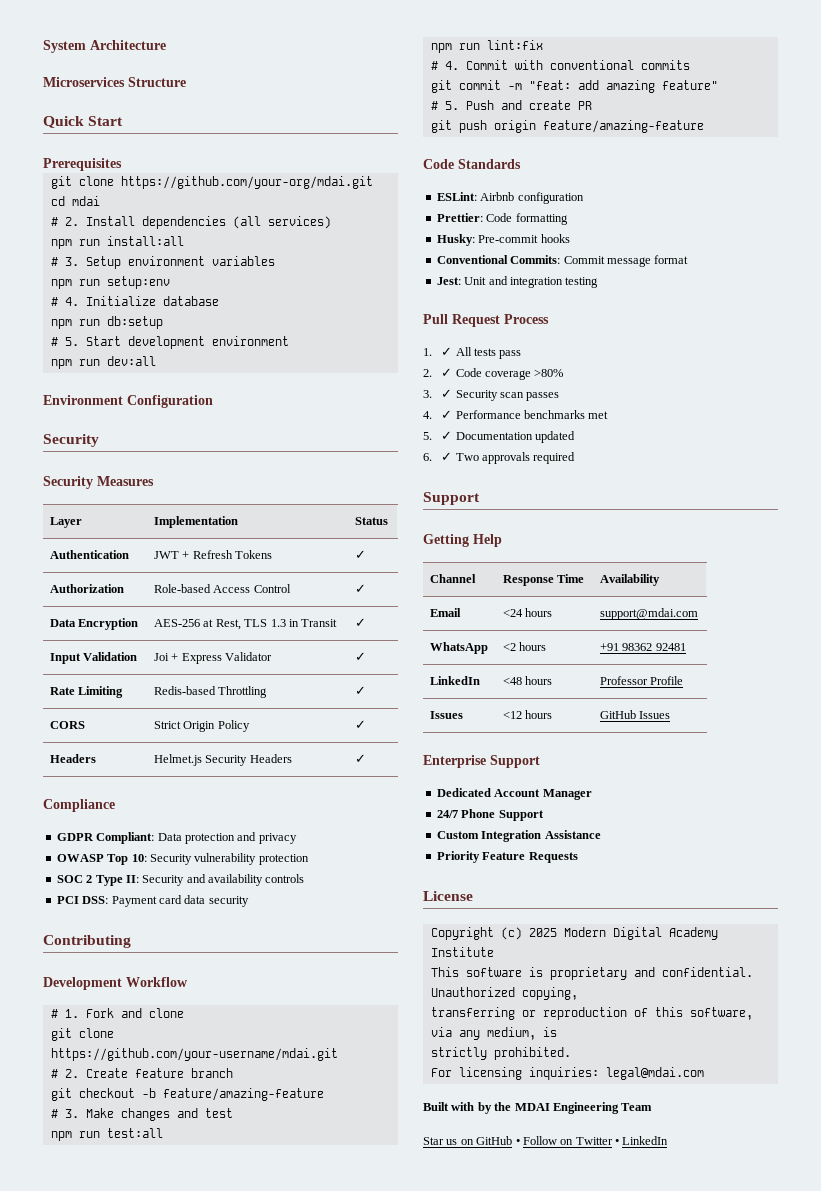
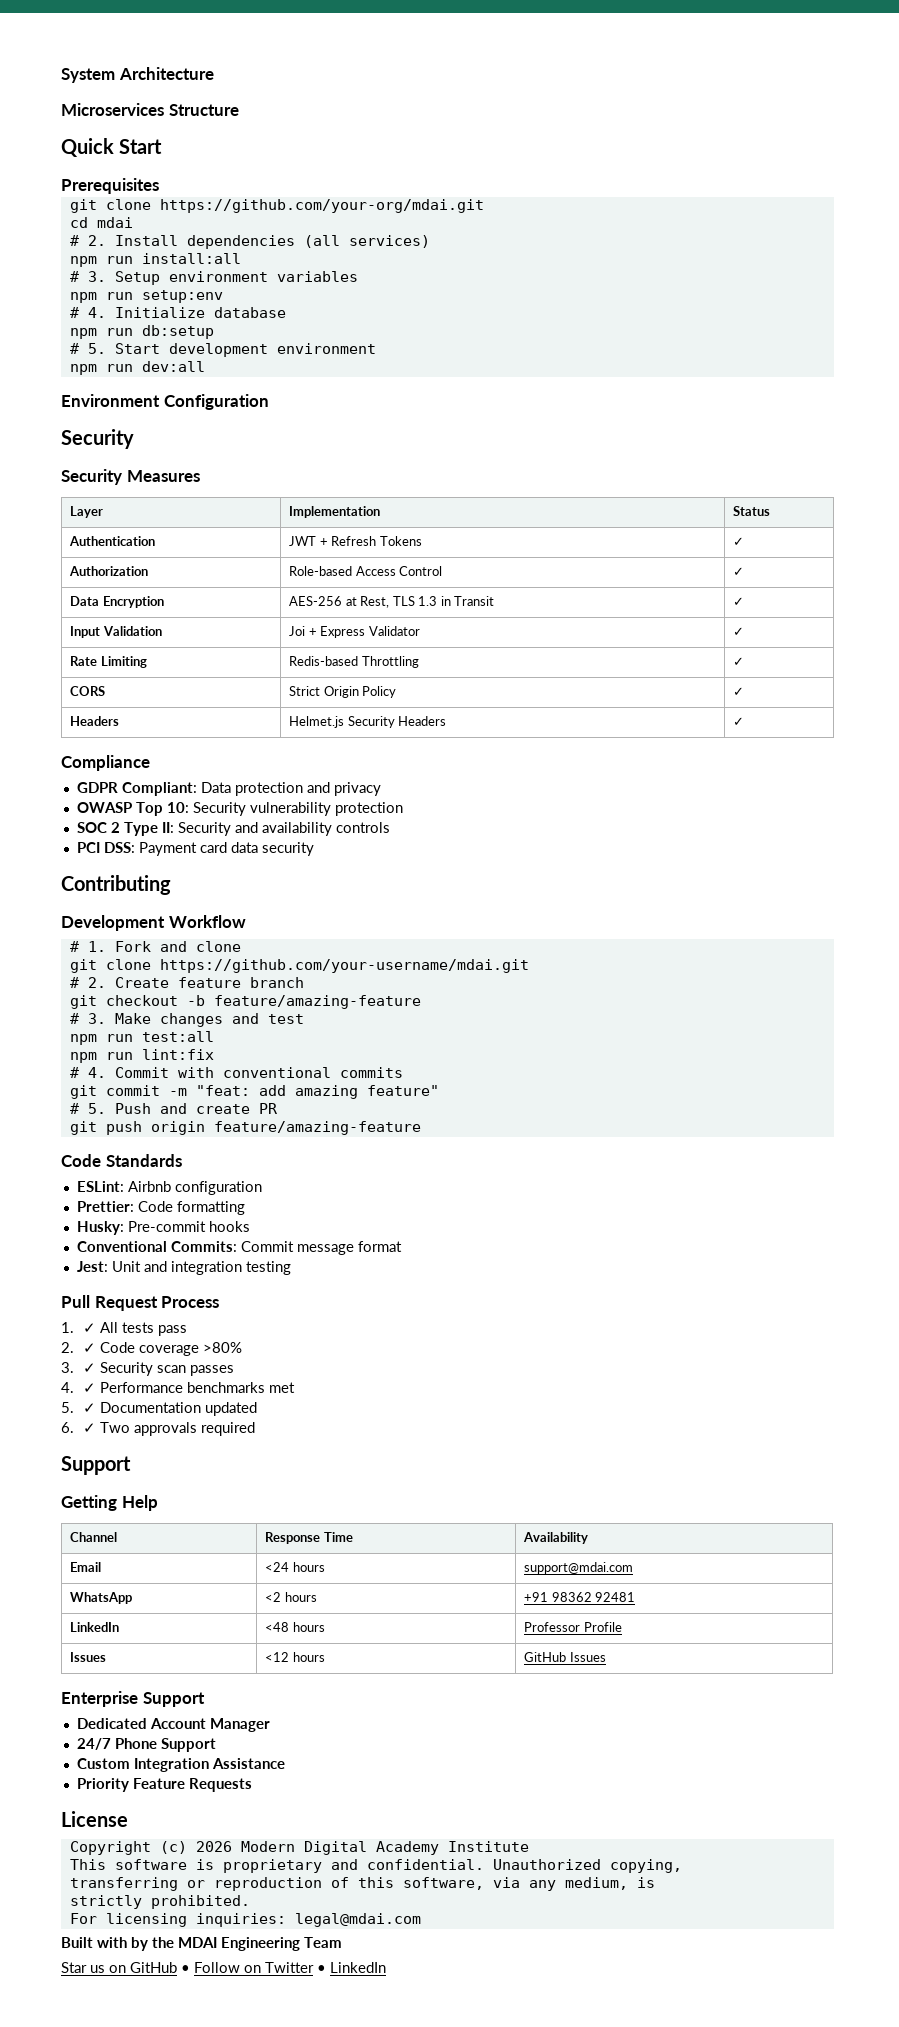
[528,928,557,937] 2025 -> [195,1841,232,1852] 2026

